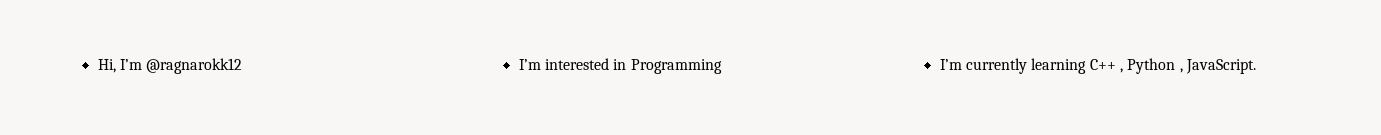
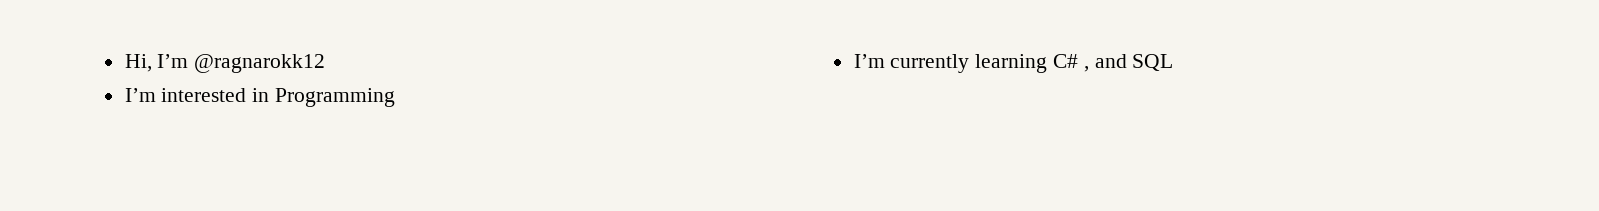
[1089,58,1256,74] C++ , Python , JavaScript. -> [1053,54,1174,72] C# , and SQL

